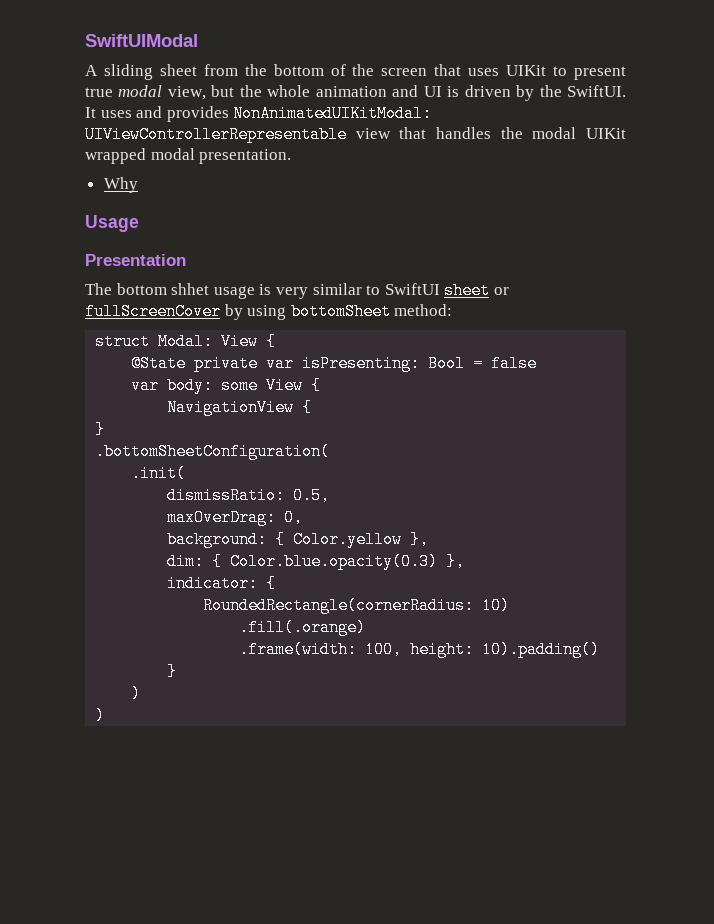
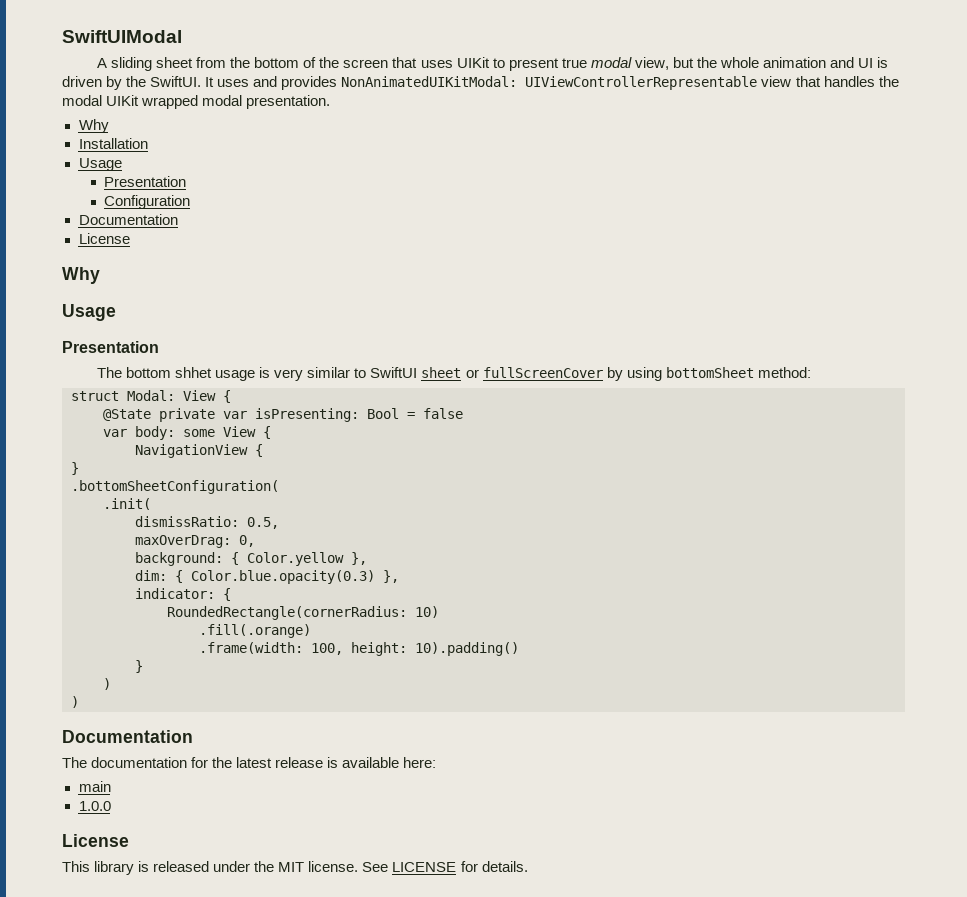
(138, 185) none -> [78,138,148,149] [78,158,122,171] [104,176,187,187] [104,195,191,209] [78,214,178,225] [78,233,130,244] [62,267,100,284] // Installation // Usage // Presentation // Configuration // Documentation // License // Why
(106, 715) none -> [62,730,193,743] [62,757,437,768] [78,781,111,792] [78,801,111,811] [62,834,129,847] [62,861,528,875] // Documentation // The documentation for the latest release is available here: // main // 1.0.0 // License // This library is released under the MIT license. See LICENSE for details.

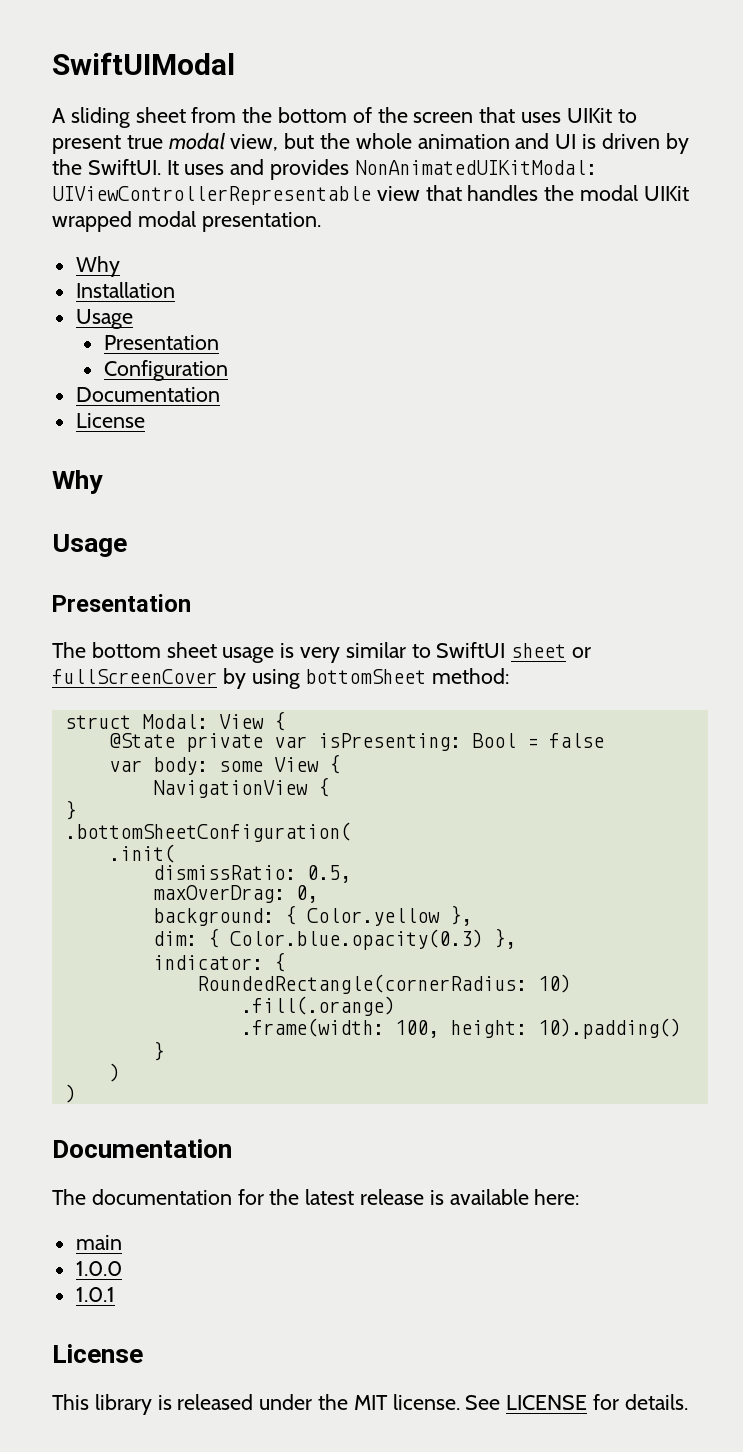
[175,367,213,378] shhet -> [166,642,217,658] sheet
(111, 806) none -> [75,1287,115,1302] // 1.0.1

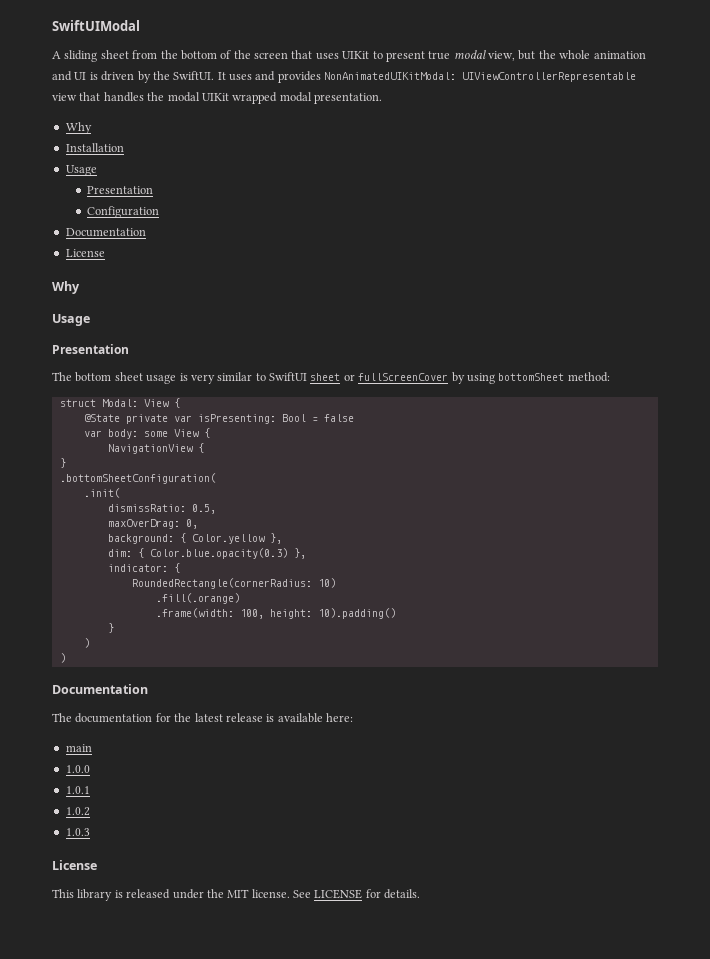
(115, 1294) none -> [65,807,90,816] [65,828,90,836] // 1.0.2 // 1.0.3

